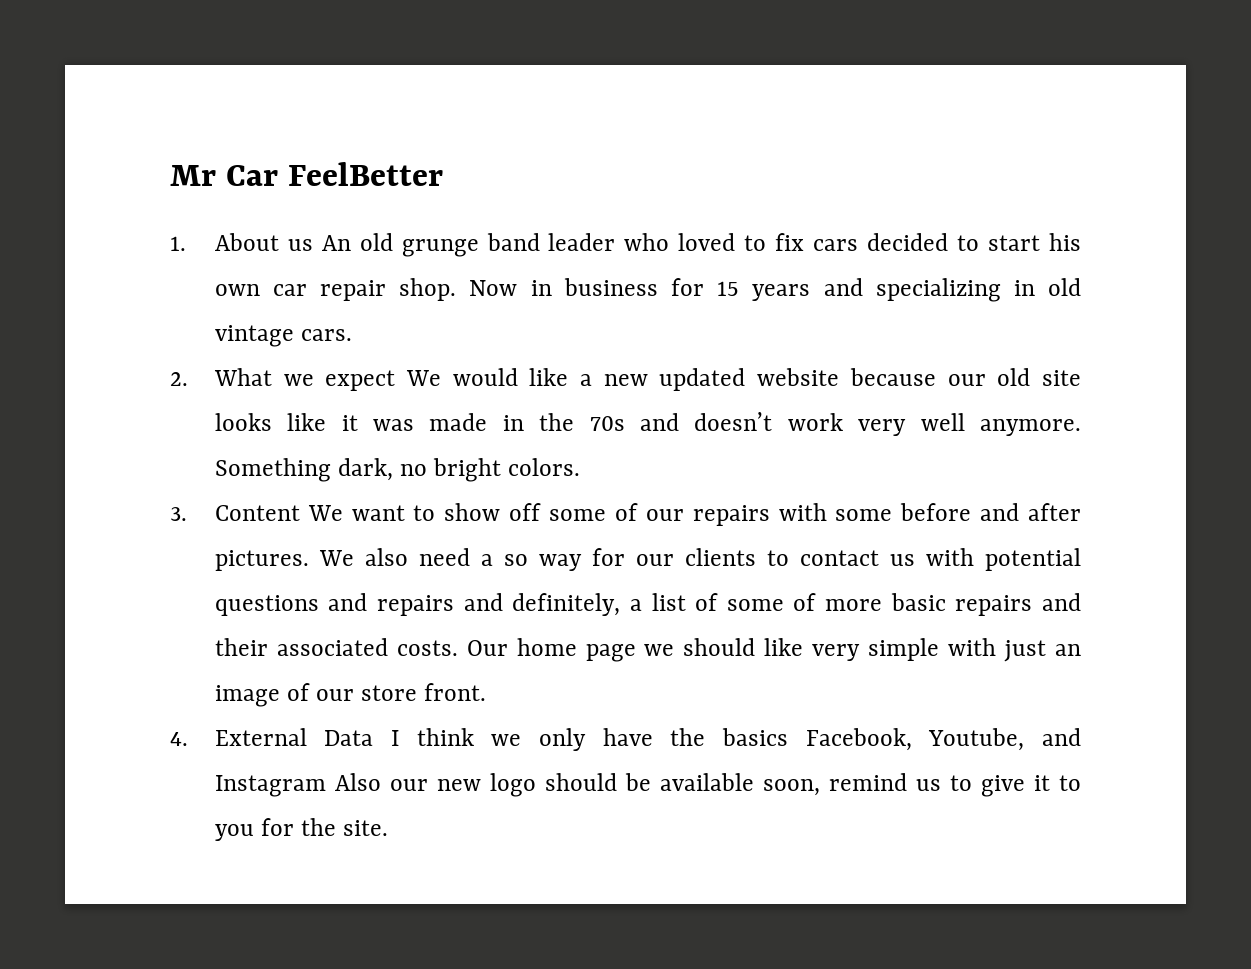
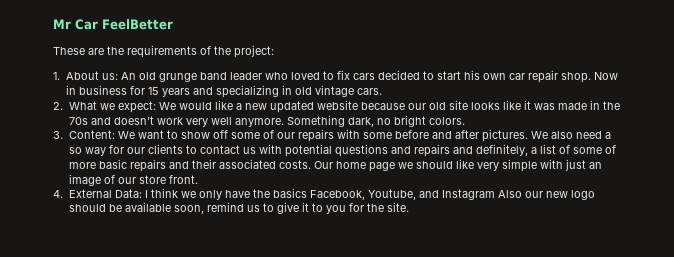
(443, 174) none -> [53,45,274,58] // These are the requirements of the project:
[287,239,313,251] us -> [102,73,119,80] us:
[325,370,396,391] expect -> [117,101,156,113] expect:
[214,505,300,521] Content -> [68,130,115,139] Content:
[324,730,374,746] Data -> [114,189,142,198] Data:

